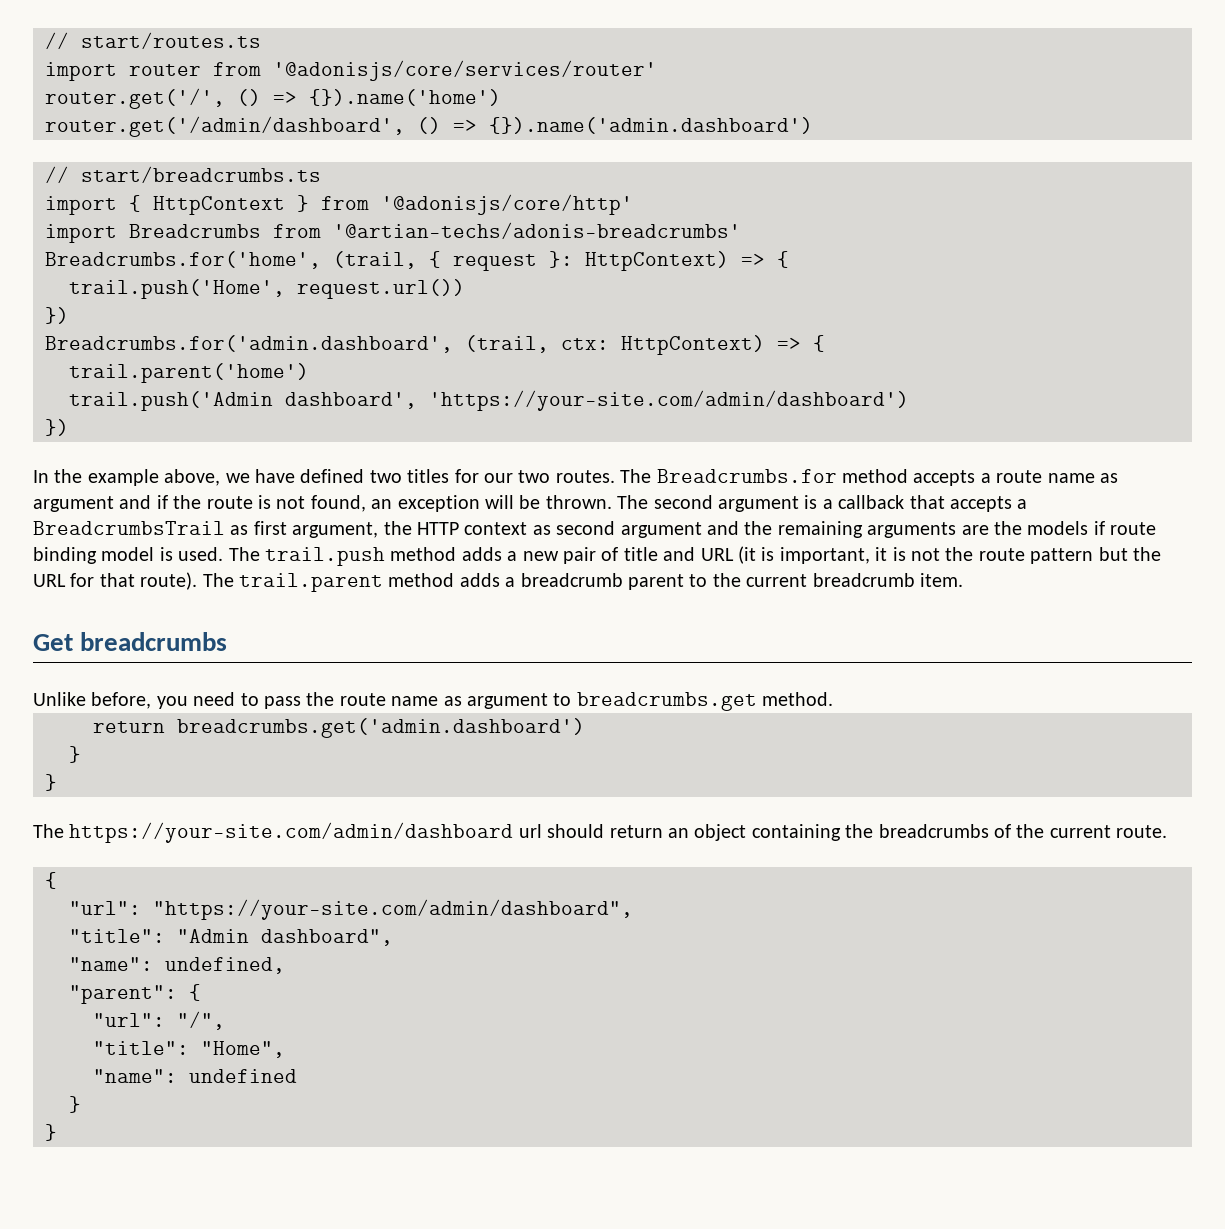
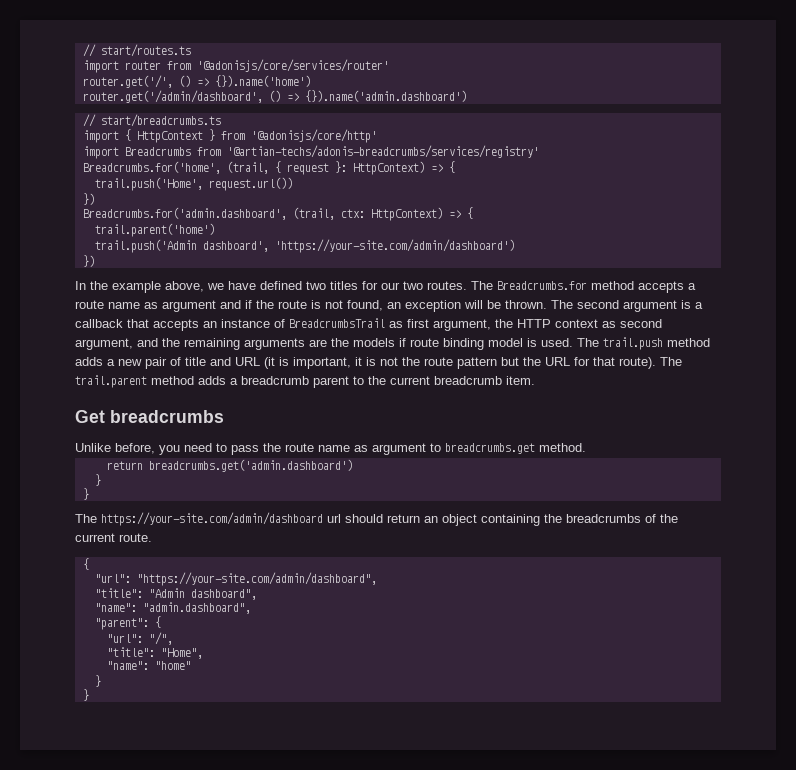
[333,222,741,239] '@artian-techs/adonis-breadcrumbs' -> [226,145,539,158] '@artian-techs/adonis-breadcrumbs/services/registry'
[1017,499,1028,509] a -> [203,319,285,328] an instance of
[620,522,702,538] argument -> [75,338,133,350] argument,
[165,957,285,974] undefined, -> [142,602,251,614] "admin.dashboard",
[189,1069,297,1083] undefined -> [154,661,191,670] "home"

